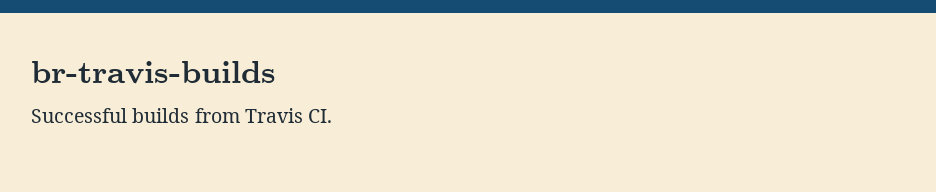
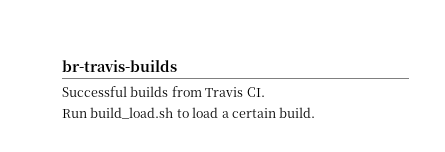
(333, 116) none -> [62,107,316,119] // Run build_load.sh to load a certain build.

